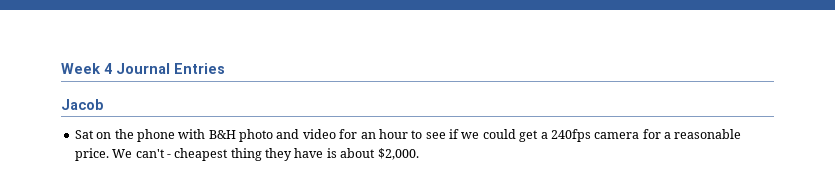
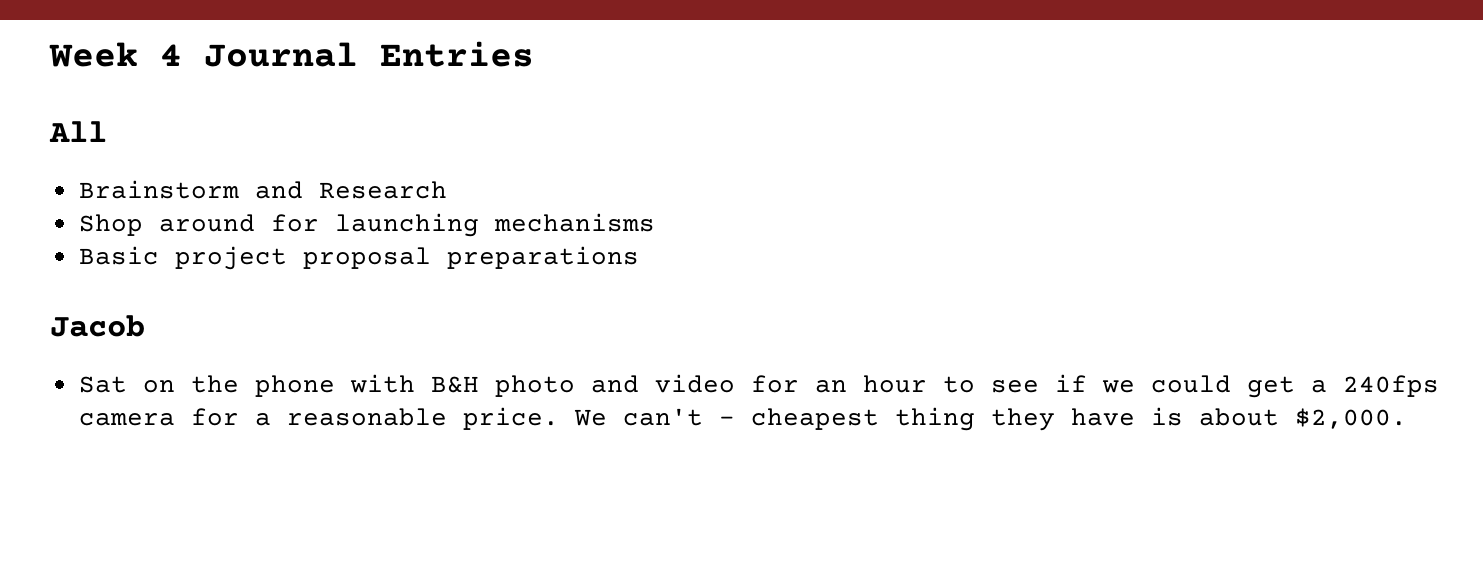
(225, 68) none -> [49,121,107,142] [78,180,447,199] [78,213,655,237] [78,246,639,270] // All // Brainstorm and Research // Shop around for launching mechanisms // Basic project proposal preparations

